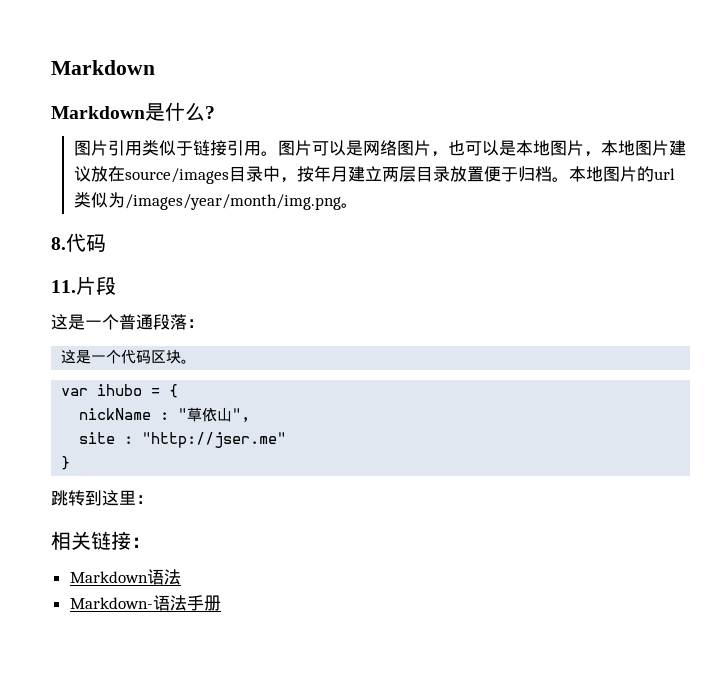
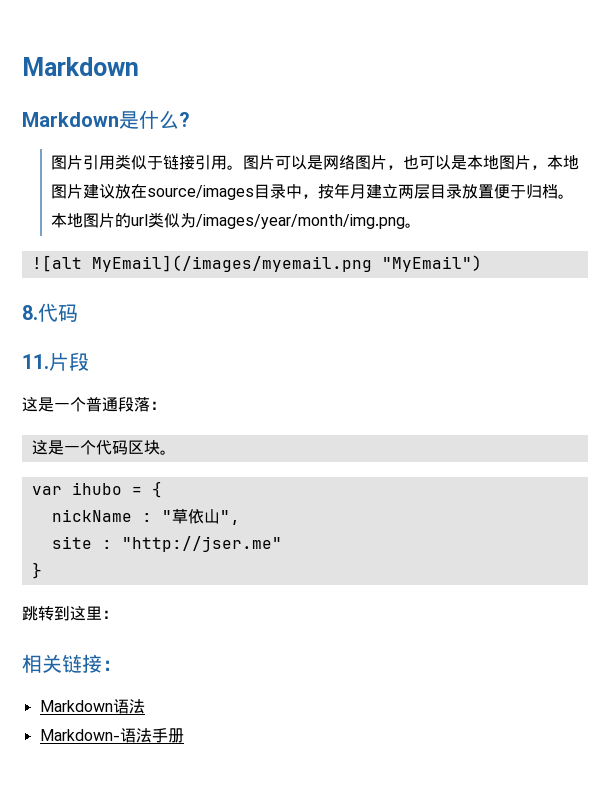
(358, 205) none -> [31,255,482,272] // ![alt MyEmail](/images/myemail.png "MyEmail")

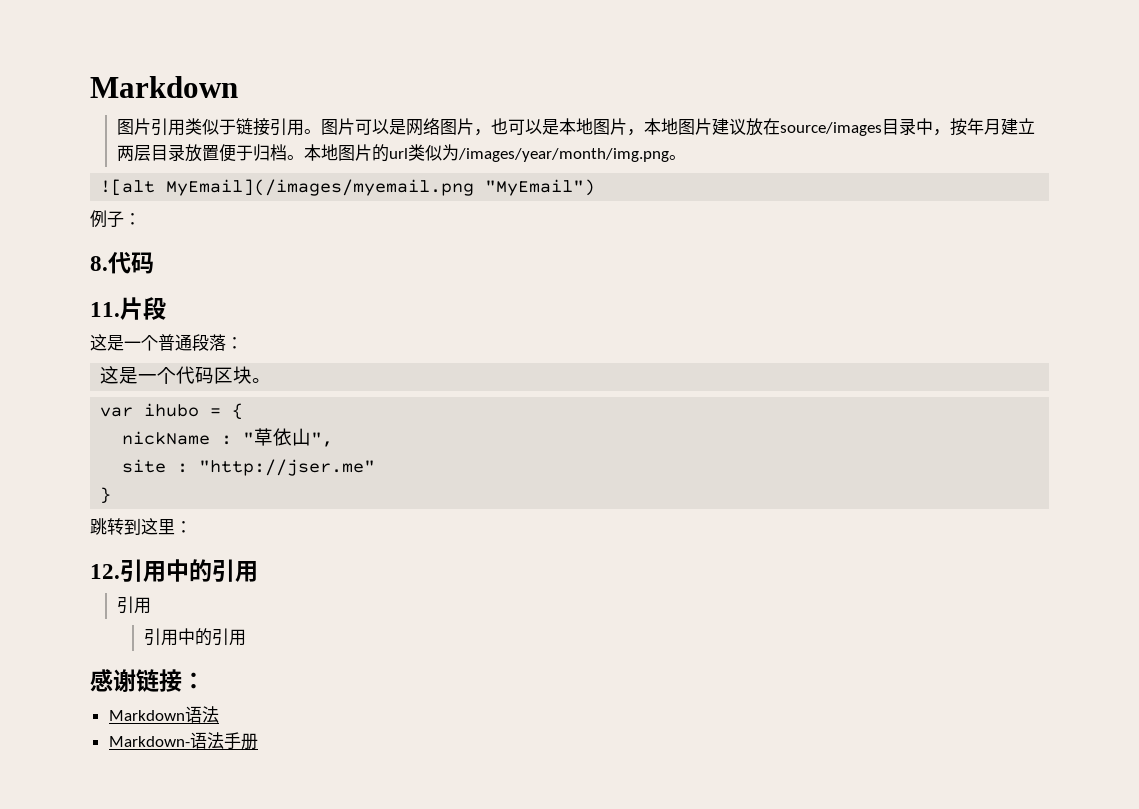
[22,57,139,76] [22,110,190,129] Markdown // Markdown是什么? -> [90,76,238,98] Markdown
(482, 263) none -> [90,210,141,228] // 例子：
[22,654,62,673] 相关 -> [90,559,258,582] [116,596,151,614] [143,628,246,646] [90,669,136,692] 12.引用中的引用 // 引用 // 引用中的引用 // 感谢

